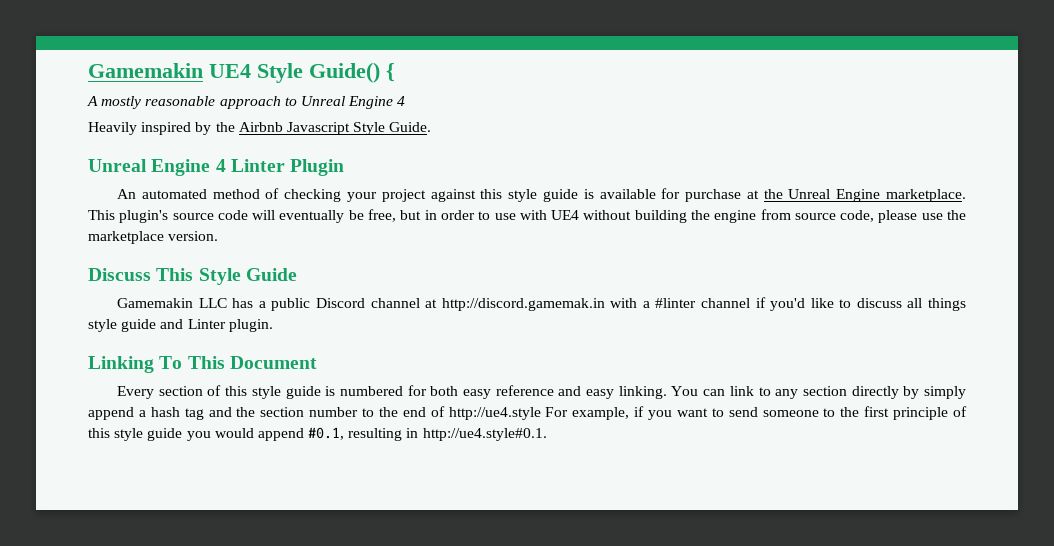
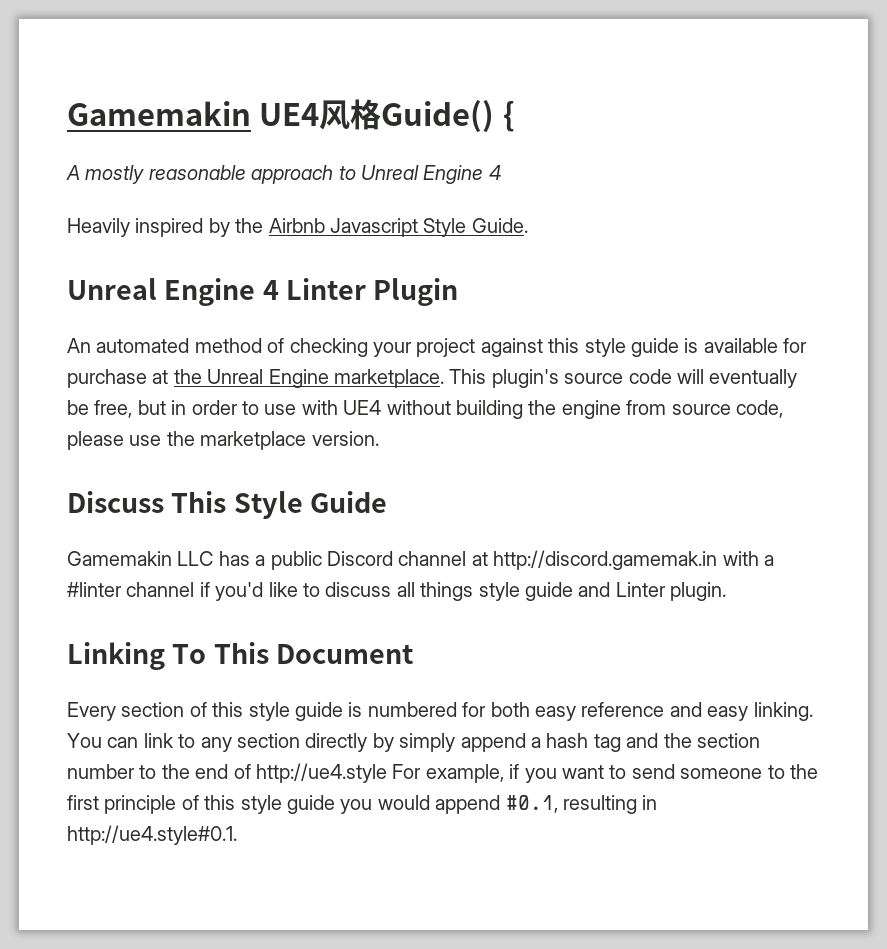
[257,63,303,83] Style -> [319,99,382,130] 风格

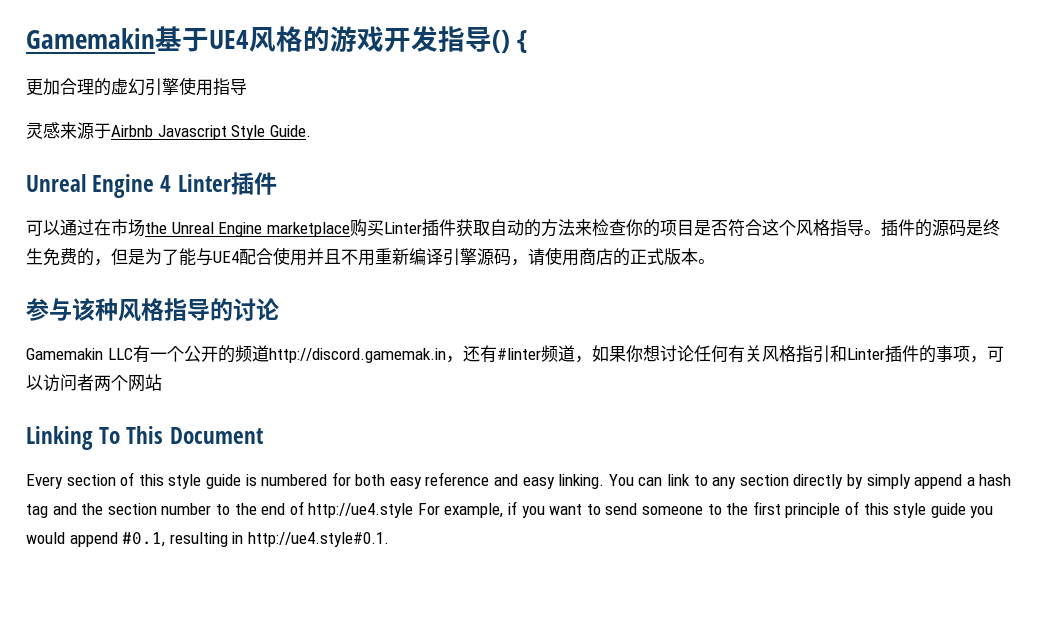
[67,101,251,126] Gamemakin -> [26,26,209,52] Gamemakin基于
[381,100,515,133] [66,165,501,184] [67,218,264,237] Guide() { // A mostly reasonable approach to Unreal Engine 4 // Heavily inspired by the -> [303,26,528,53] [26,77,247,96] [26,122,111,140] 的游戏开发指导() { // 更加合理的虚幻引擎使用指导 // 灵感来源于
[373,278,459,306] [67,338,808,357] [67,369,798,388] [67,400,783,419] [67,431,379,450] [67,491,387,519] [67,550,774,570] [67,582,727,601] Plugin // An automated method of checking your project against this style guide is available for purchase at the Unreal Engine marketplace. This plugin's source code will eventually be free, but in order to use with UE4 without building the engine from source code, please use the marketplace version. // Discuss This Style Guide // Gamemakin LLC has a public Discord channel at http://discord.gamemak.in with a #linter channel if you'd like to discuss all things style guide and Linter plugin. -> [230,172,277,195] [26,219,1000,237] [26,247,715,266] [26,298,279,322] [26,345,1004,363] [26,374,162,392] 插件 // 可以通过在市场the Unreal Engine marketplace购买Linter插件获取自动的方法来检查你的项目是否符合这个风格指导。插件的源码是终生免费的，但是为了能与UE4配合使用并且不用重新编译引擎源码，请使用商店的正式版本。 // 参与该种风格指导的讨论 // Gamemakin LLC有一个公开的频道http://discord.gamemak.in，还有#linter频道，如果你想讨论任何有关风格指引和Linter插件的事项，可以访问者两个网站

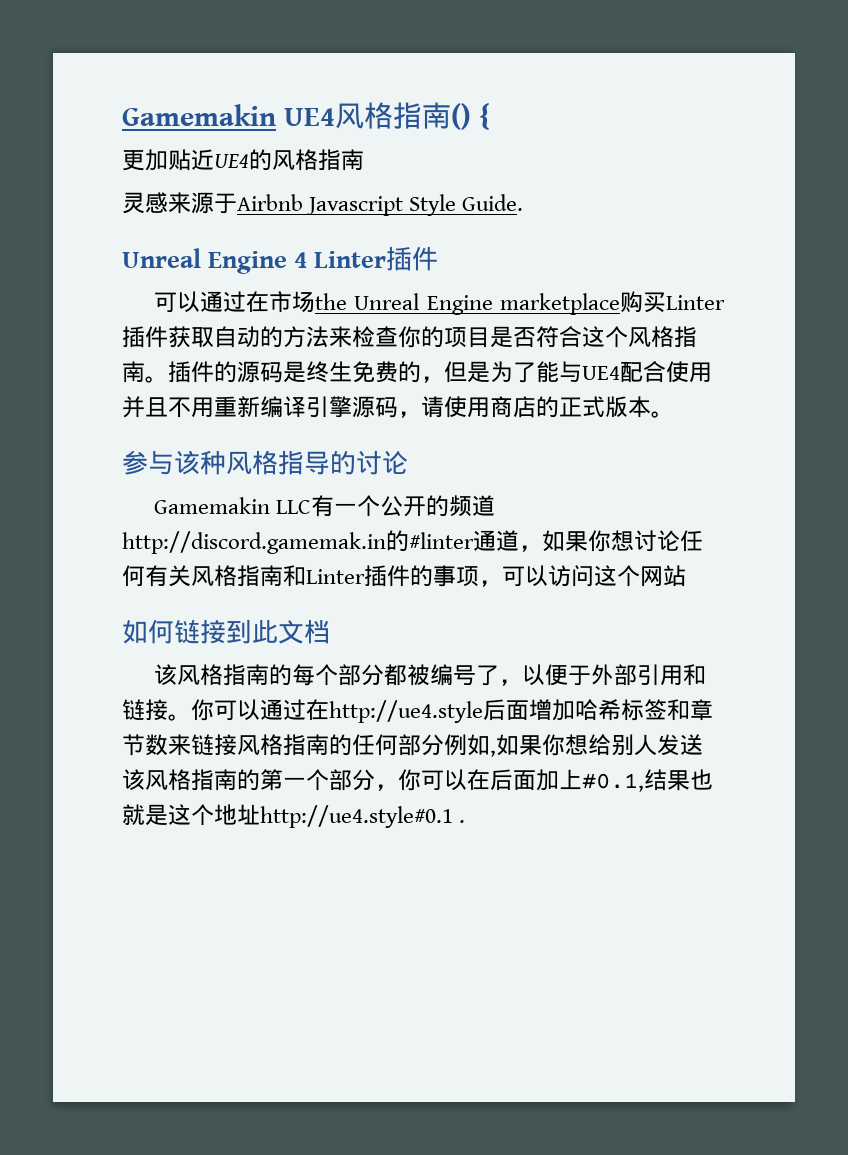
[26,26,209,52] Gamemakin基于 -> [122,104,276,126] Gamemakin
[303,26,492,52] 的游戏开发指导 -> [393,102,451,129] 指南
[60,77,247,96] 合理的虚幻引擎使用指导 -> [168,149,364,171] 贴近UE4的风格指南
[846,220,864,236] 导 -> [122,361,145,383] 南
[445,345,558,363] ，还有#linter频 -> [386,530,496,552] 的#linter通
[812,345,830,363] 引 -> [260,565,283,587] 南
[77,374,111,391] 者两 -> [594,565,617,586] 这
[26,426,263,450] [26,472,1012,489] [26,501,994,518] [26,532,389,547] Linking To This Document // Every section of this style guide is numbered for both easy reference and easy linking. You can link to any section directly by simply append a hash tag and the section number to the end of http://ue4.style For example, if you want to send someone to the first principle of this style guide you would append #0.1, resulting in http://ue4.style#0.1. -> [122,619,330,644] [153,664,706,686] [122,699,713,723] [122,734,703,757] [122,769,713,792] [122,804,466,828] 如何链接到此文档 // 该风格指南的每个部分都被编号了，以便于外部引用和链接。你可以通过在http://ue4.style后面增加哈希标签和章节数来链接风格指南的任何部分例如,如果你想给别人发送该风格指南的第一个部分，你可以在后面加上#0.1,结果也就是这个地址http://ue4.style#0.1 .

